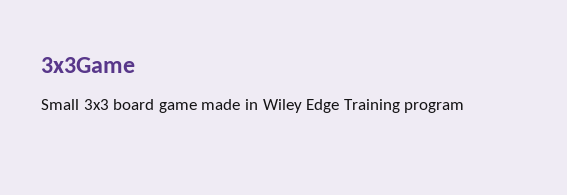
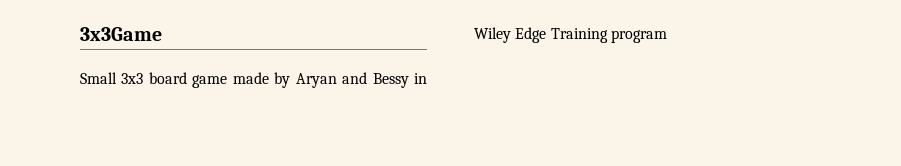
(241, 104) none -> [274,72,409,88] by Aryan and Bessy

